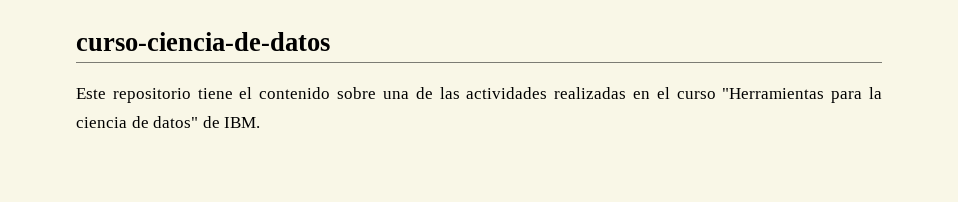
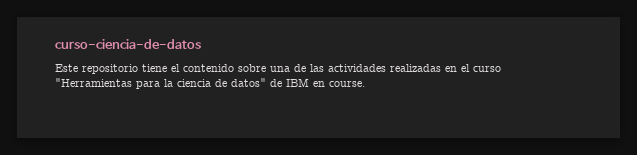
[224,117,261,128] IBM. -> [286,78,365,87] IBM en course.

